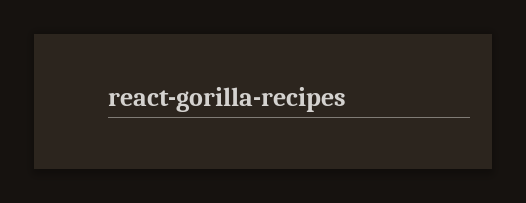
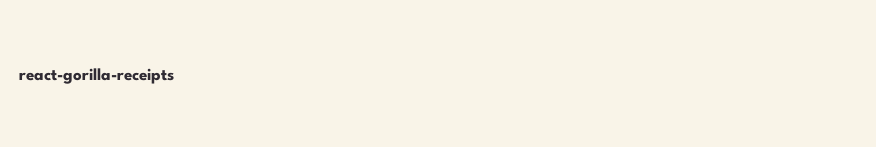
[108,87,346,112] react-gorilla-recipes -> [19,68,174,84] react-gorilla-receipts

